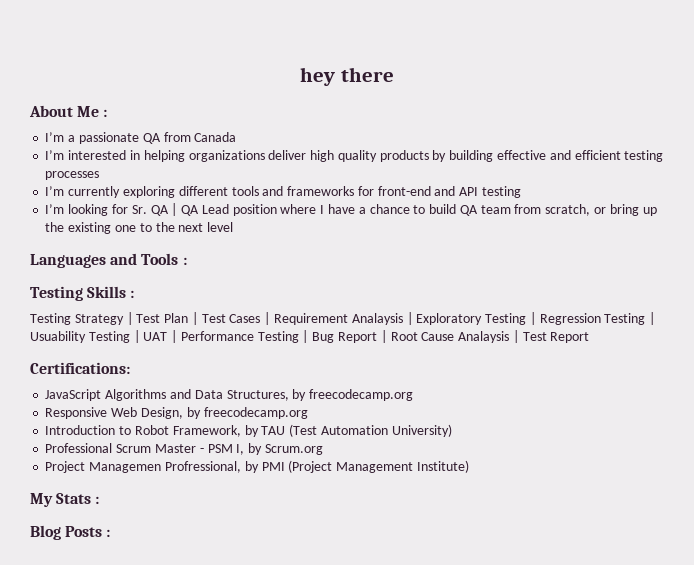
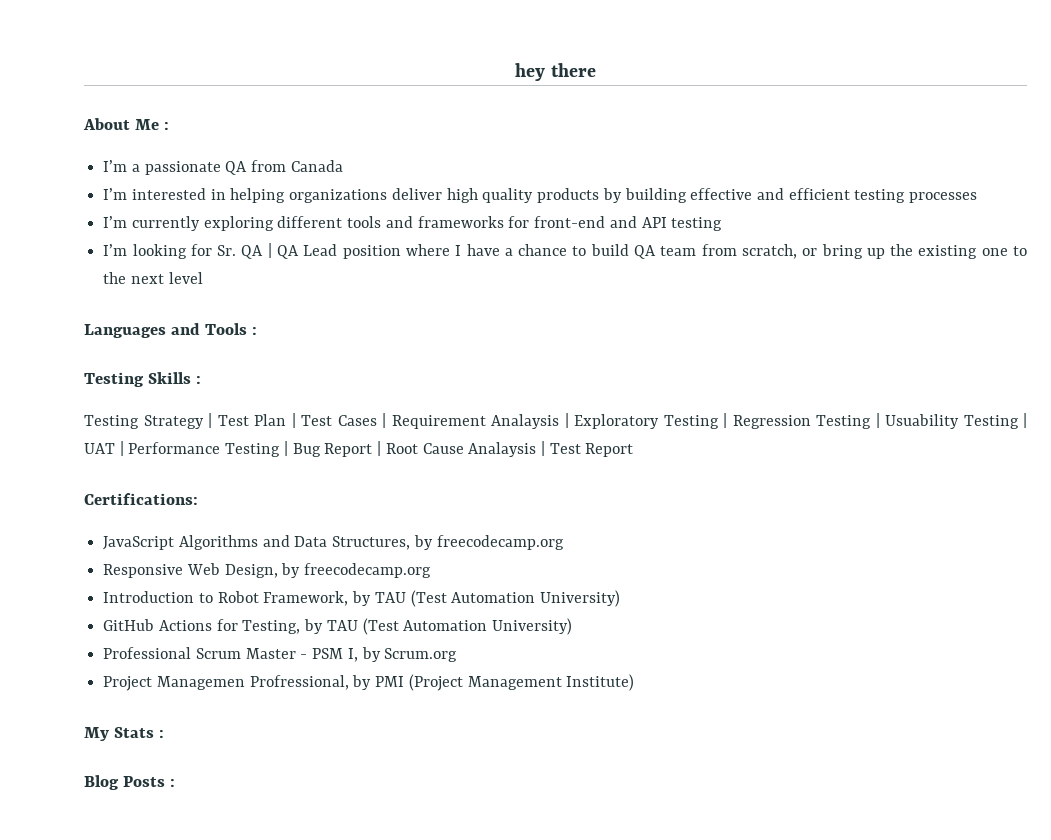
(452, 430) none -> [103,618,573,635] // GitHub Actions for Testing, by TAU (Test Automation University)

